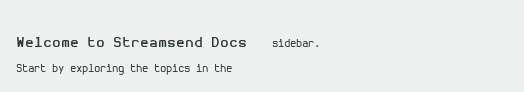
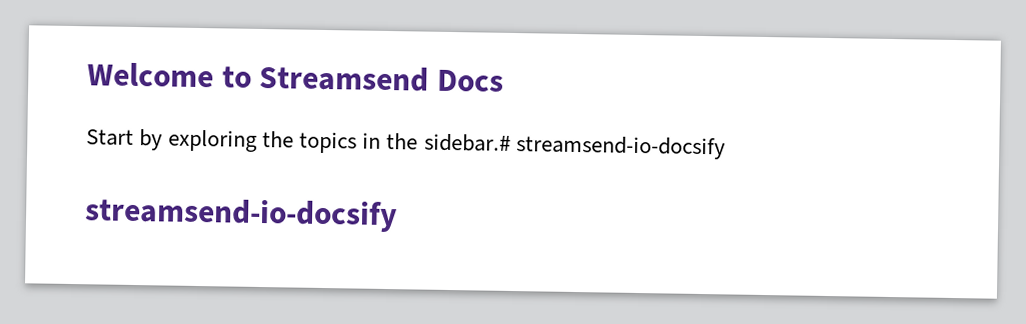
[272,39,320,47] sidebar. -> [423,133,726,160] [84,197,398,233] sidebar.# streamsend-io-docsify // streamsend-io-docsify

